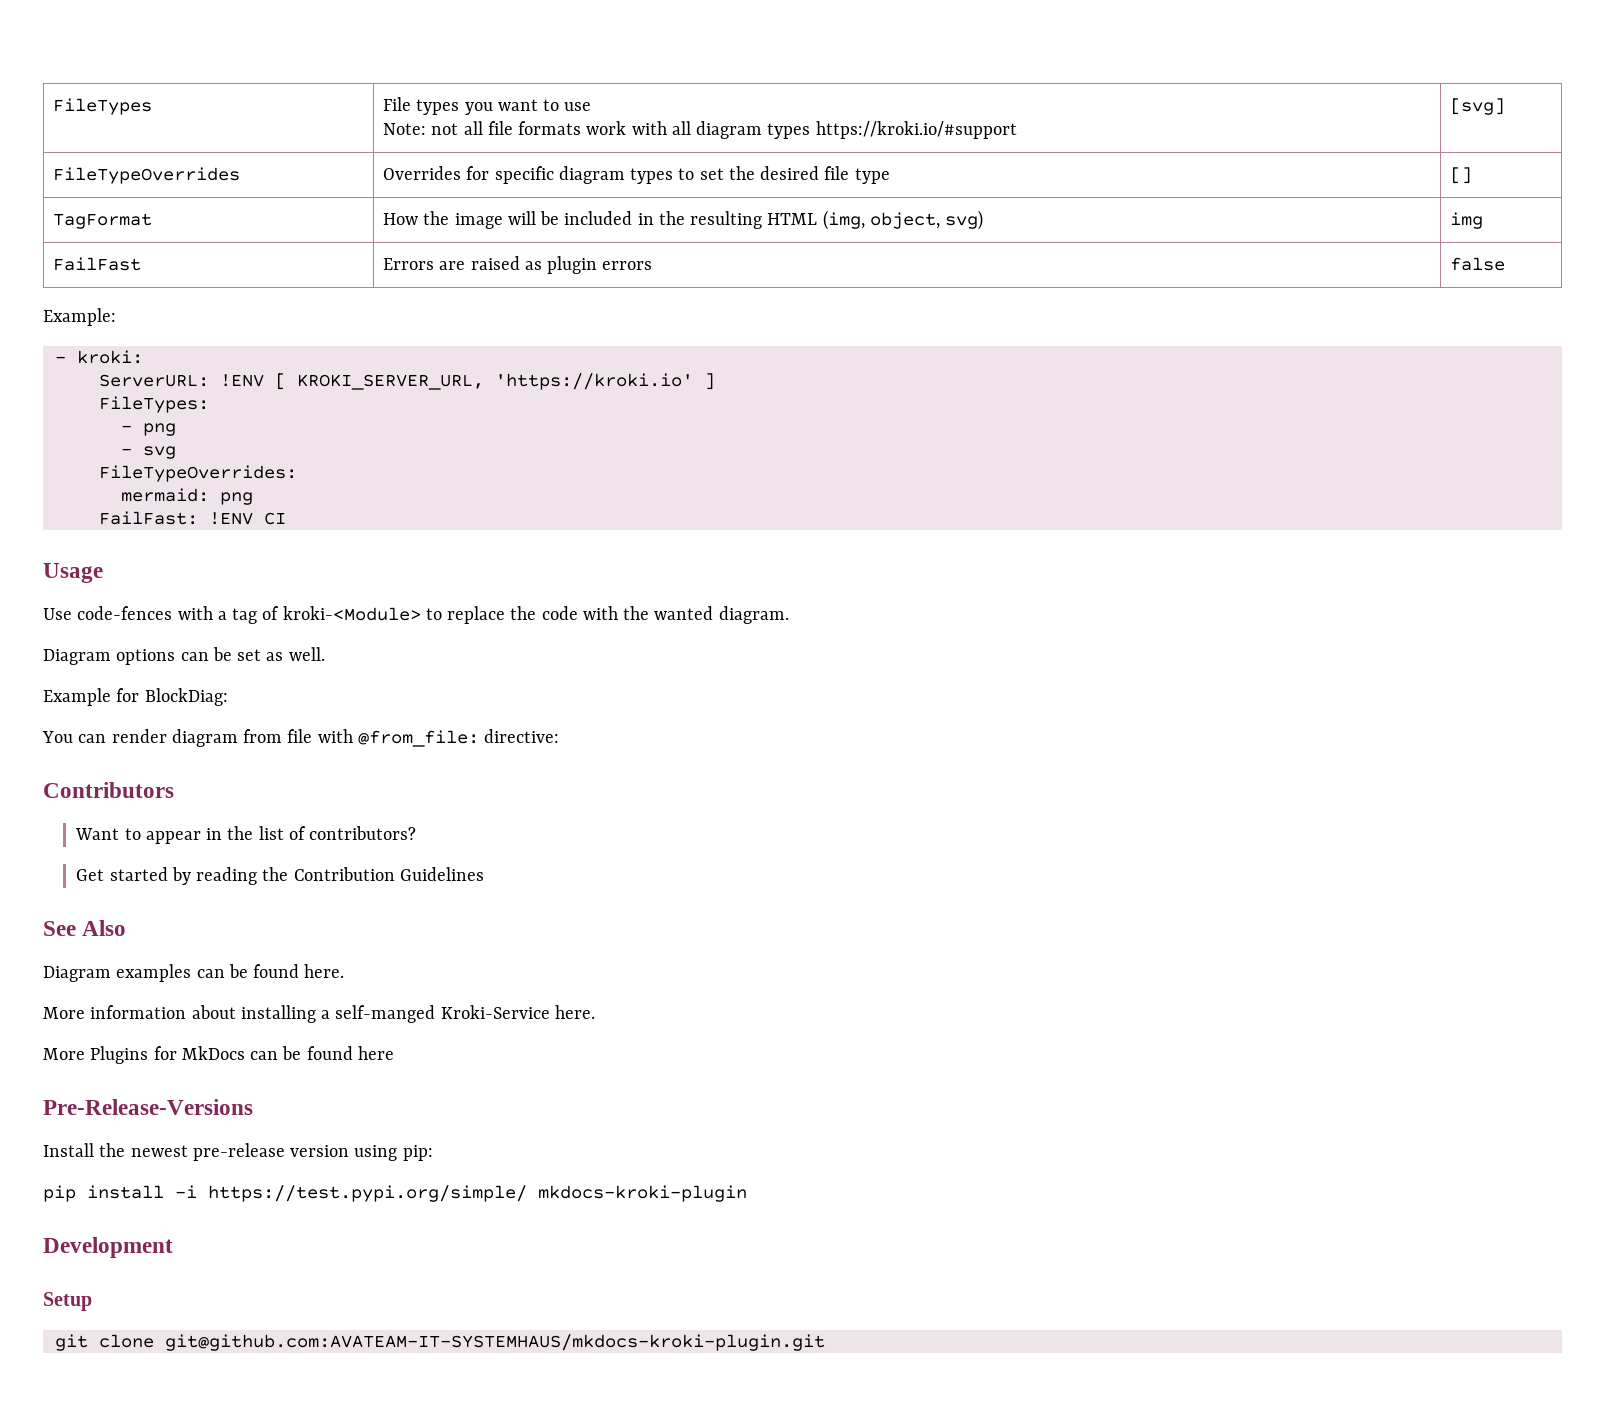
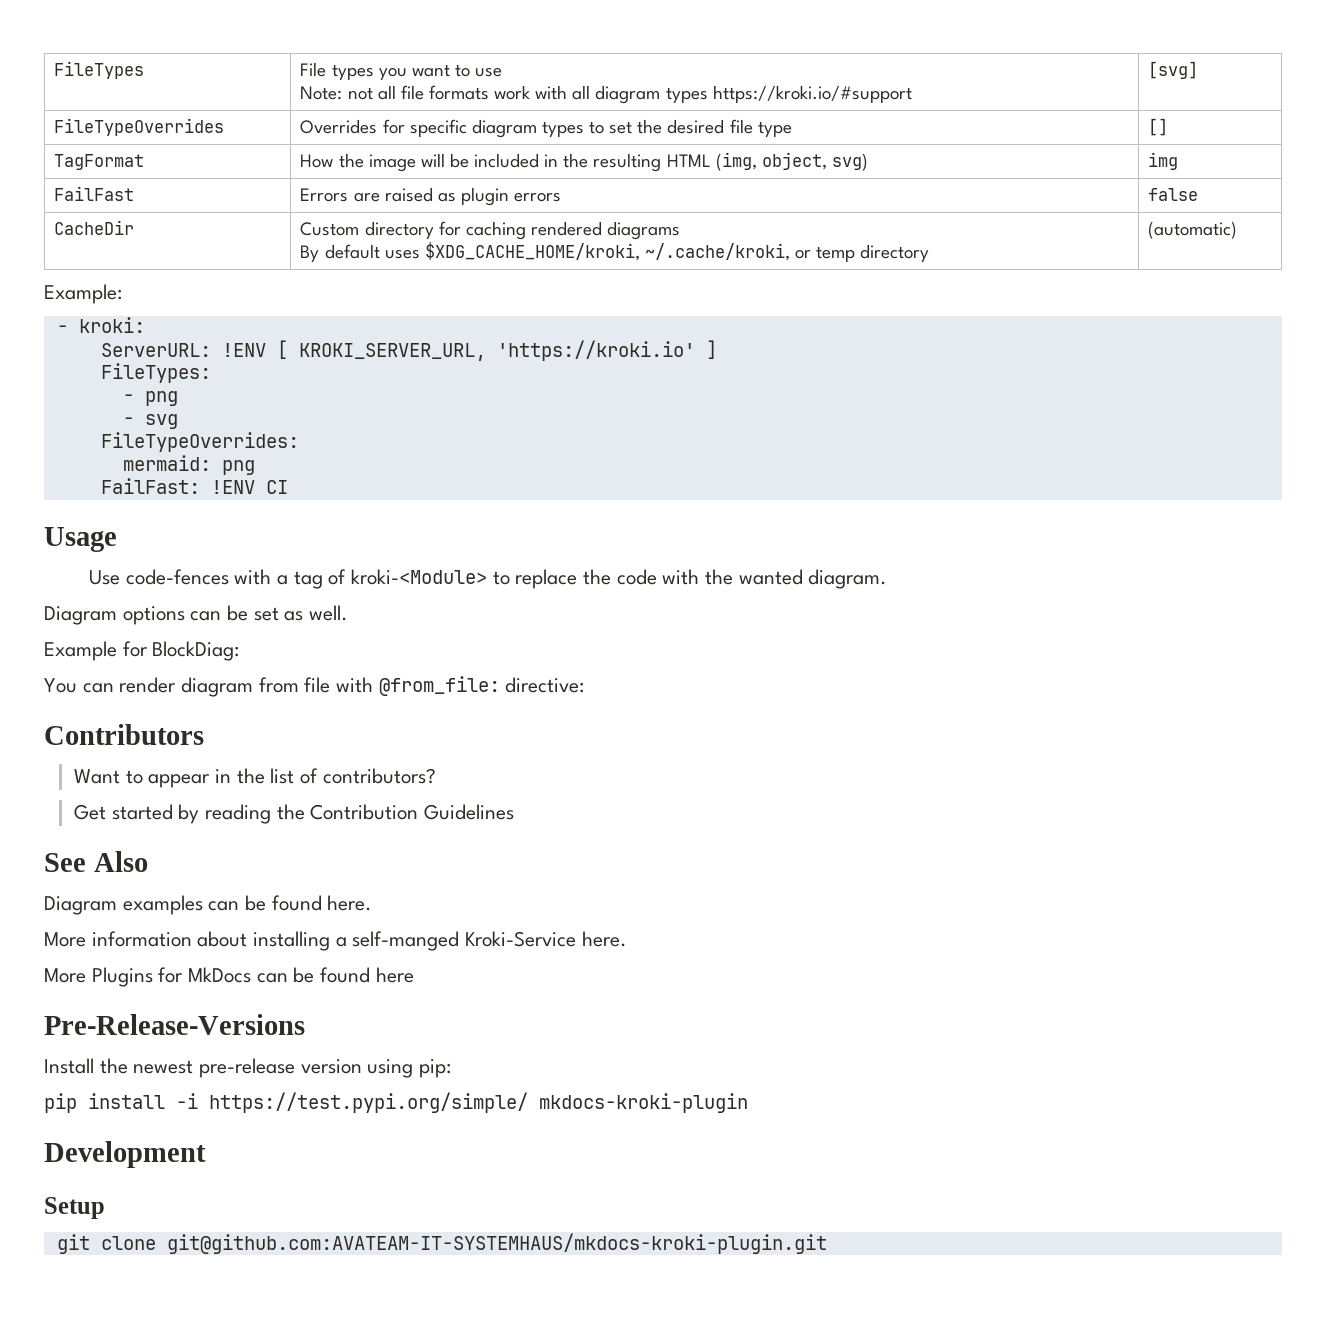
(1506, 264) none -> [54,220,135,235] [300,221,681,240] [300,242,930,262] [1148,221,1238,239] // CacheDir | Custom directory for caching rendered diagrams // By default uses $XDG_CACHE_HOME/kroki, ~/.cache/kroki, or temp directory | (automatic)

